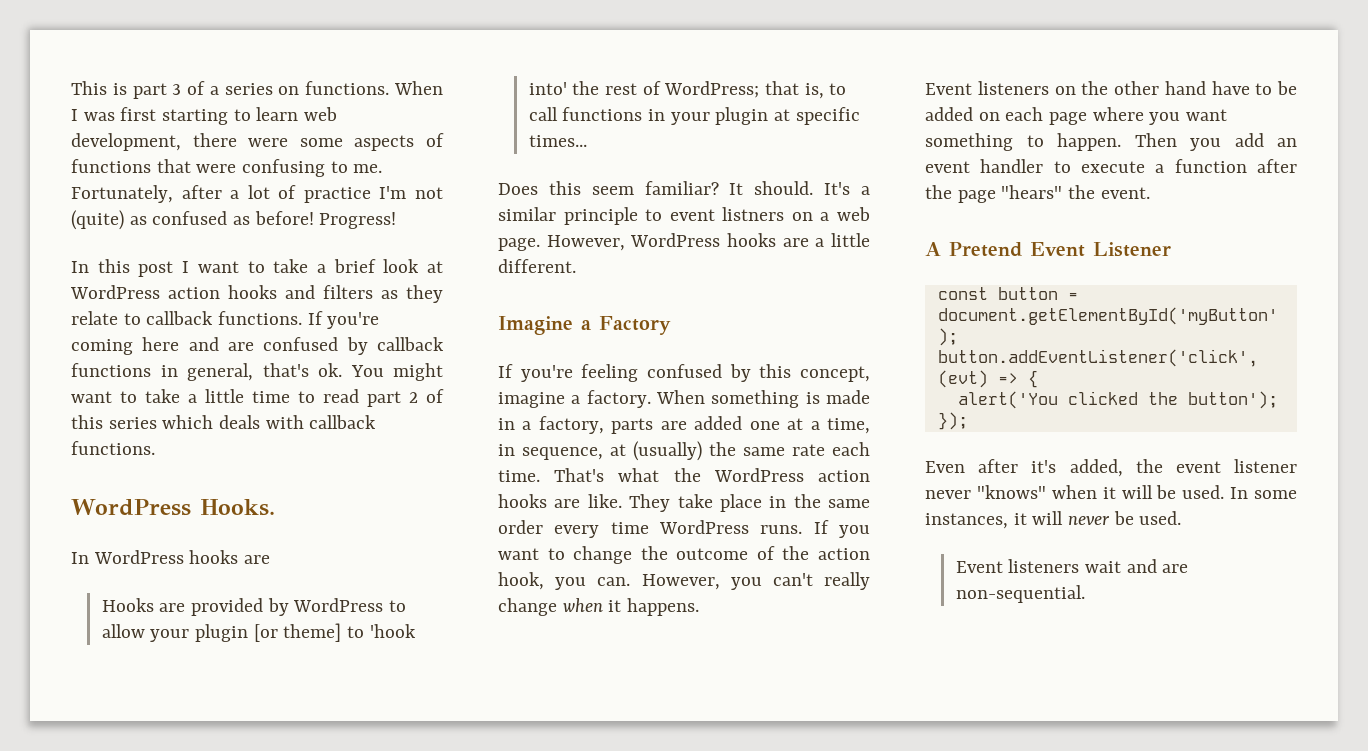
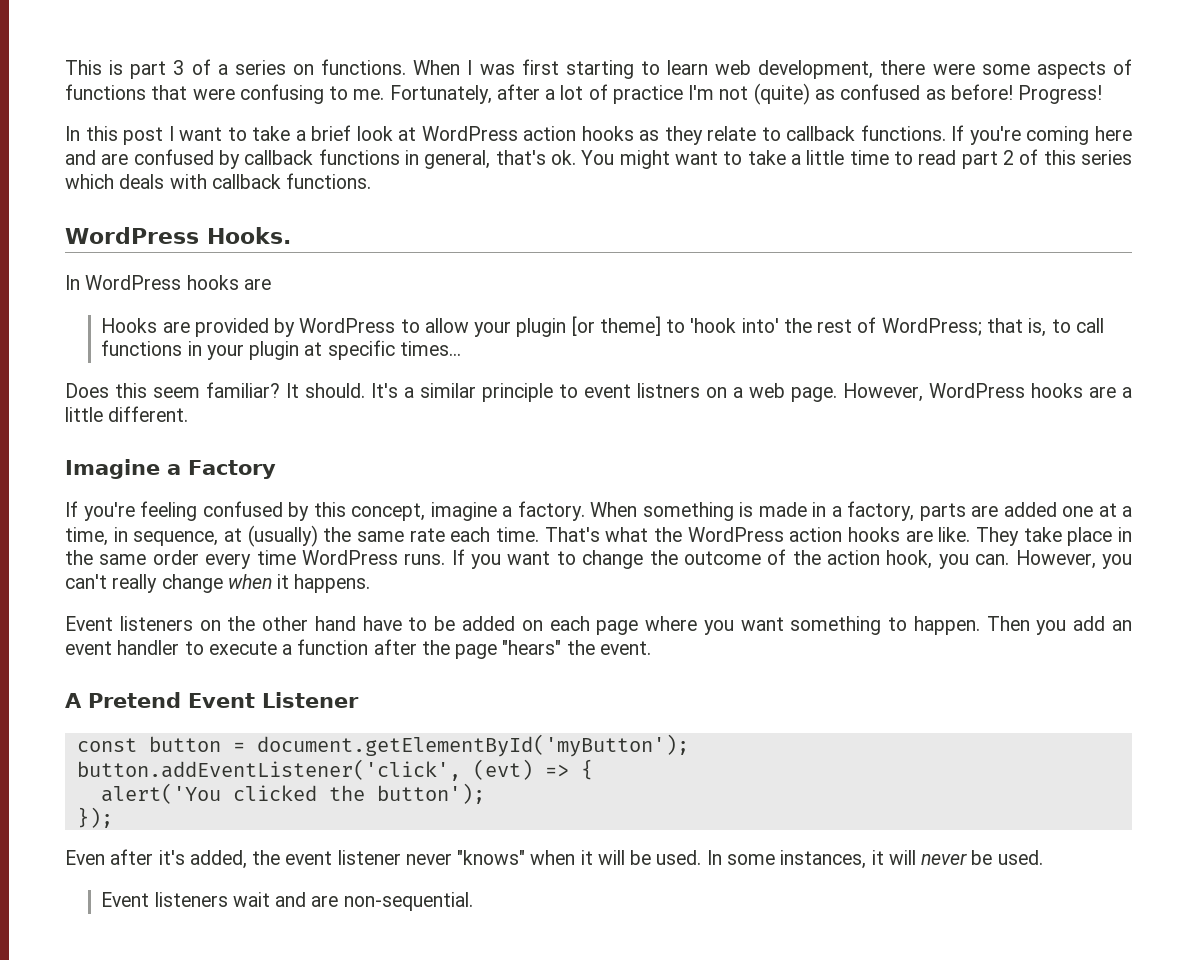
[285,285,373,299] and filters -> (634, 133) none

